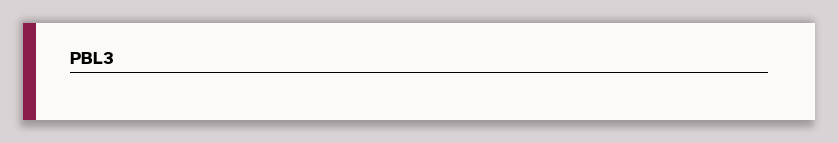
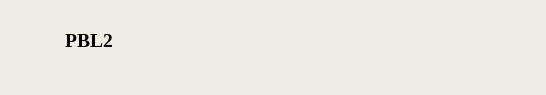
[70,52,114,64] PBL3 -> [65,34,113,47] PBL2

